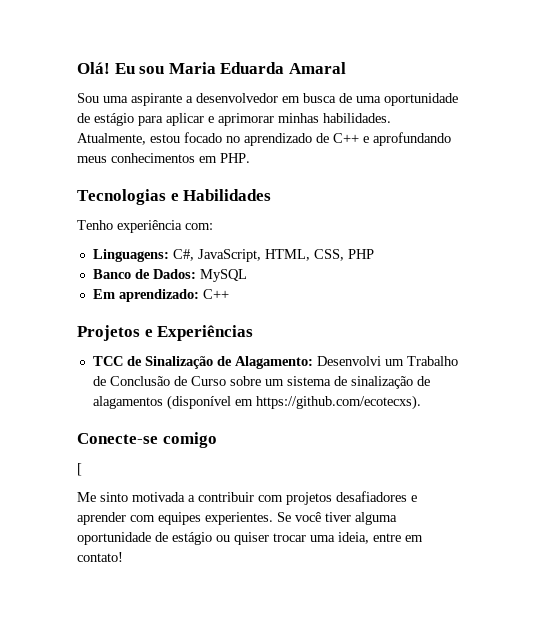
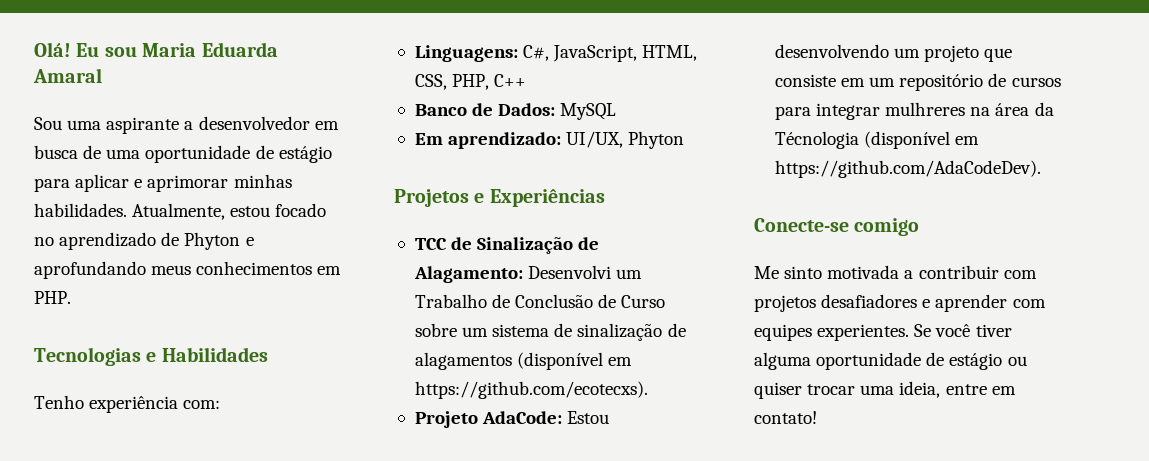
[333,133,359,143] C++ -> [184,232,241,250] Phyton
[347,249,374,259] PHP -> [452,74,527,90] PHP, C++
[202,289,229,299] C++ -> [566,131,685,149] UI/UX, Phyton
(421, 402) none -> [414,411,610,428] [774,44,1013,62] [774,73,1061,91] [774,102,1054,120] [774,131,980,149] [774,160,1041,178] // Projeto AdaCode: Estou desenvolvendo um projeto que consiste em um repositório de cursos para integrar mulhreres na área da Técnologia (disponível em https://github.com/AdaCodeDev).
[77,463,82,476] // [ -> (920, 227) none

